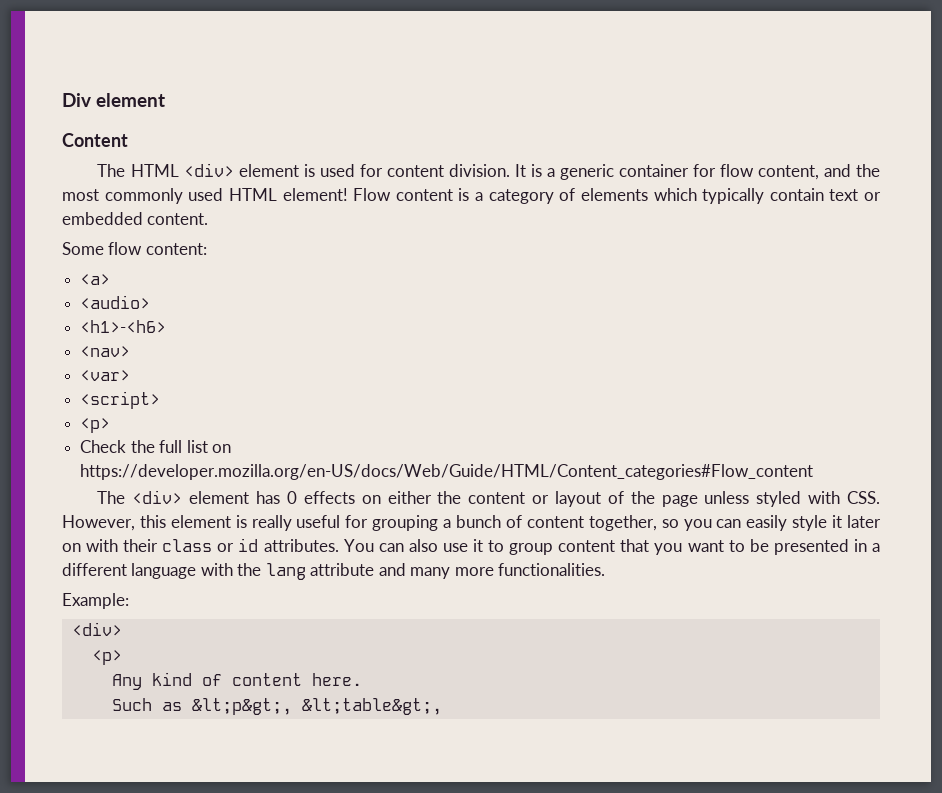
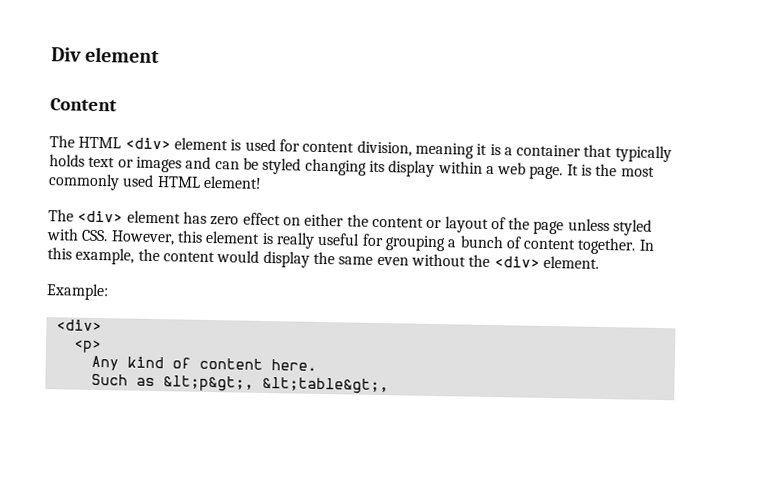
[448,164,851,180] division. It is a generic container for flow content, and -> [356,140,672,163] [49,154,593,180] division, meaning it is a container that typically holds text or images and can be styled changing its display within a web page. It is
[353,188,881,204] [62,212,209,225] [62,242,207,255] [80,274,111,285] [80,295,151,309] [80,320,167,333] [80,346,131,357] [80,370,131,381] [80,391,161,409] [80,418,111,433] [80,440,231,453] [80,464,814,480] Flow content is a category of elements which typically contain text or embedded content. // Some flow content: // <a> // <audio> // <h1>-<h6> // <nav> // <var> // <script> // <p> // Check the full list on https://developer.mozilla.org/en-US/docs/Web/Guide/HTML/Content_categories#Flow_content -> (262, 182) none
[286,491,355,504] 0 effects -> [210,212,281,226] zero effect
[588,515,882,531] [62,538,880,555] [62,563,606,580] together, so you can easily style it later on with their class or id attributes. You can also use it to group content that you want to be presented in a different language with the lang attribute and many more functionalities. -> [577,237,655,255] [47,247,599,269] together. In this example, the content would display the same even without the <div> element.

